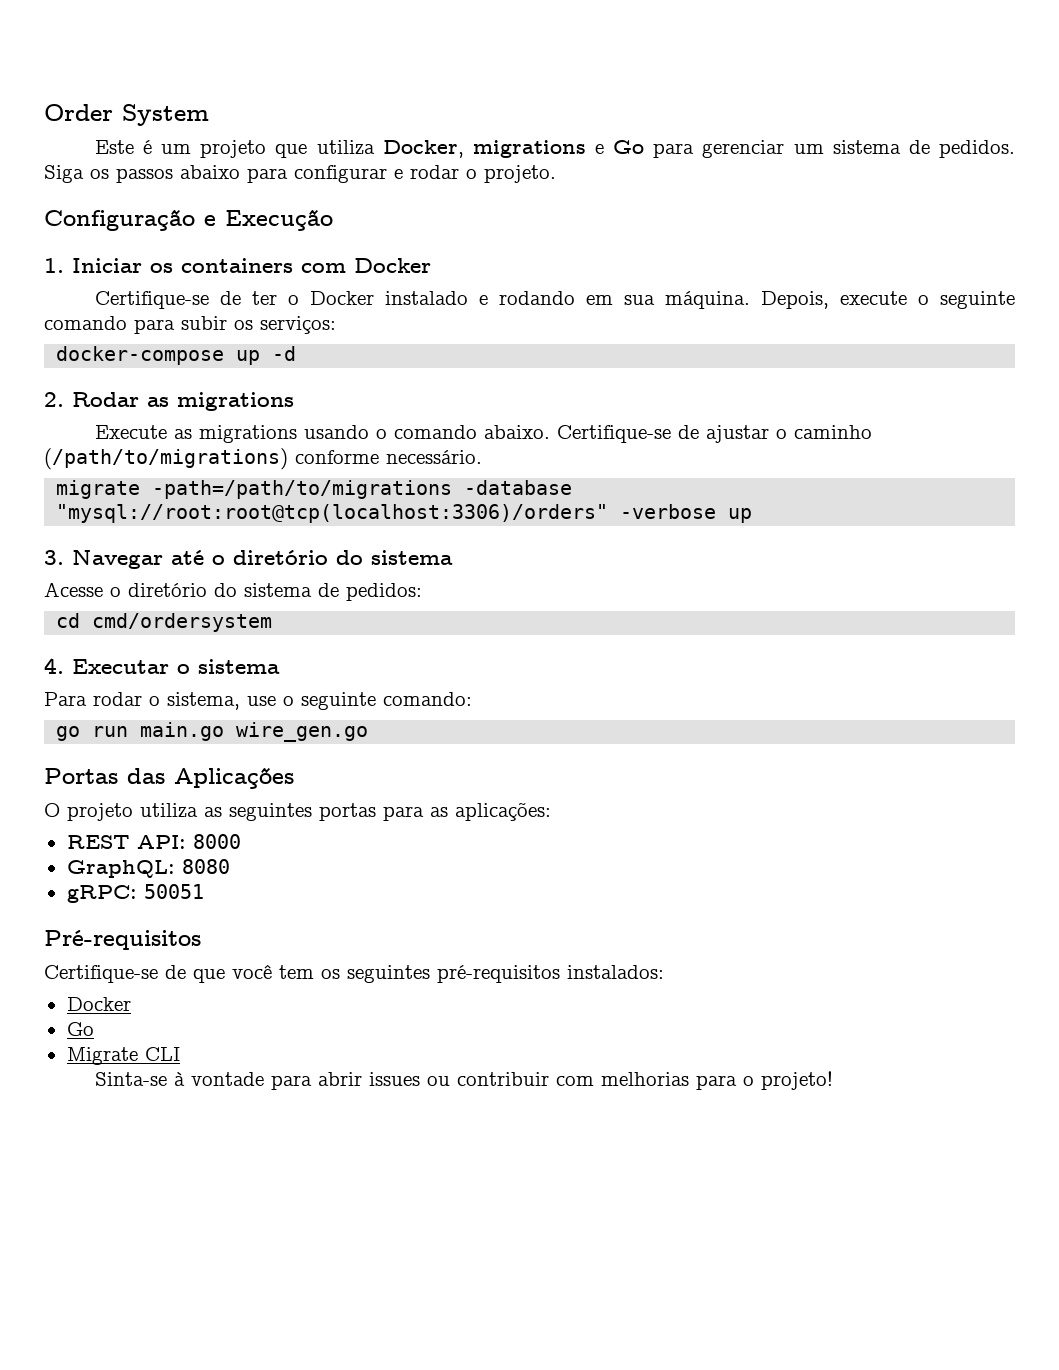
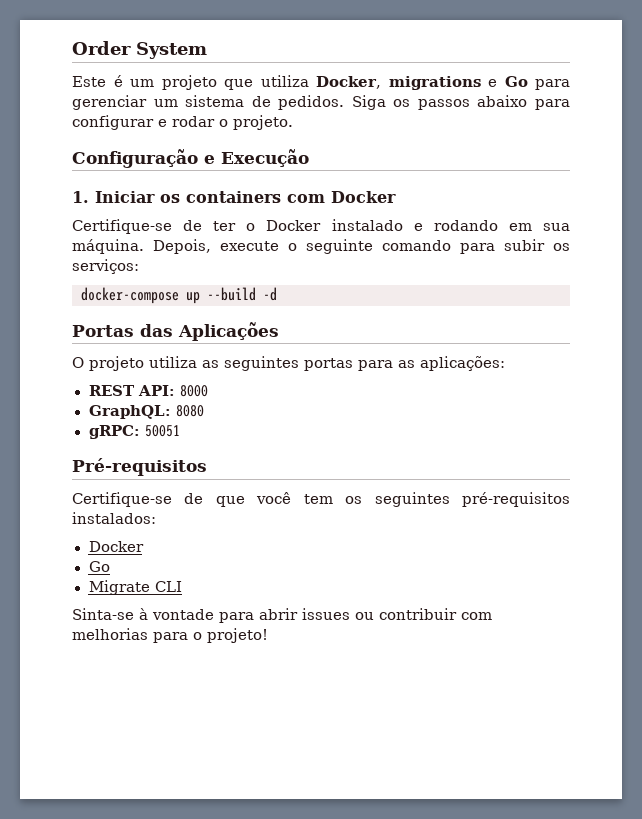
(261, 357) none -> [207,287,256,301] --build
[44,392,294,411] [94,425,872,443] [44,448,482,470] [56,480,573,499] [56,504,753,523] [44,550,453,569] [44,582,422,601] [56,613,273,632] [44,658,280,674] [44,692,472,710] [56,722,369,742] // 2. Rodar as migrations // Execute as migrations usando o comando abaixo. Certifique-se de ajustar o caminho (/path/to/migrations) conforme necessário. // migrate -path=/path/to/migrations -database "mysql://root:root@tcp(localhost:3306)/orders" -verbose up // 3. Navegar até o diretório do sistema // Acesse o diretório do sistema de pedidos: // cd cmd/ordersystem // 4. Executar o sistema // Para rodar o sistema, use o seguinte comando: // go run main.go wire_gen.go -> (277, 294) none

